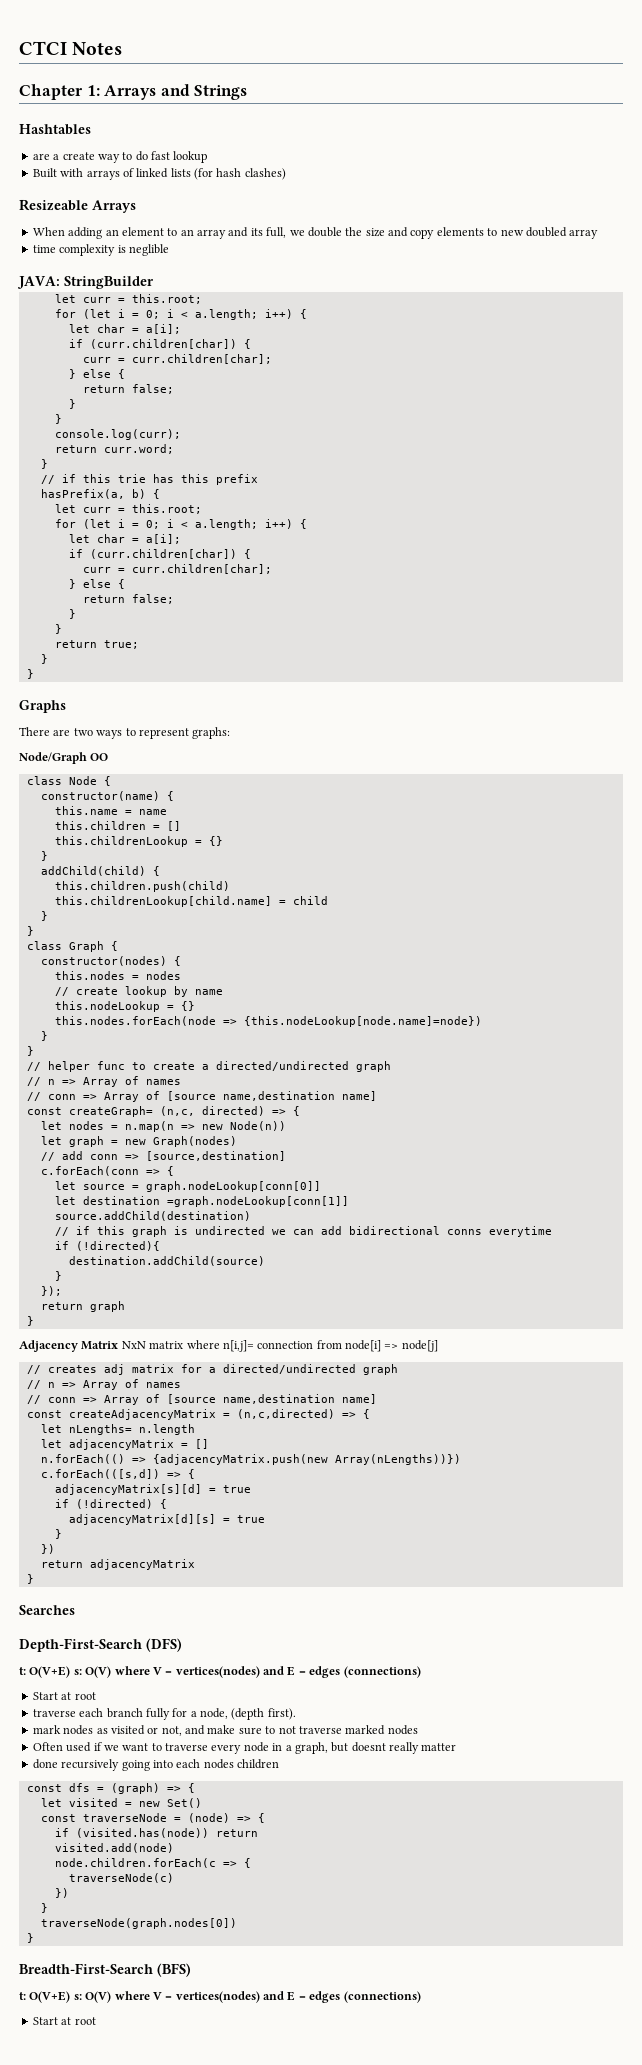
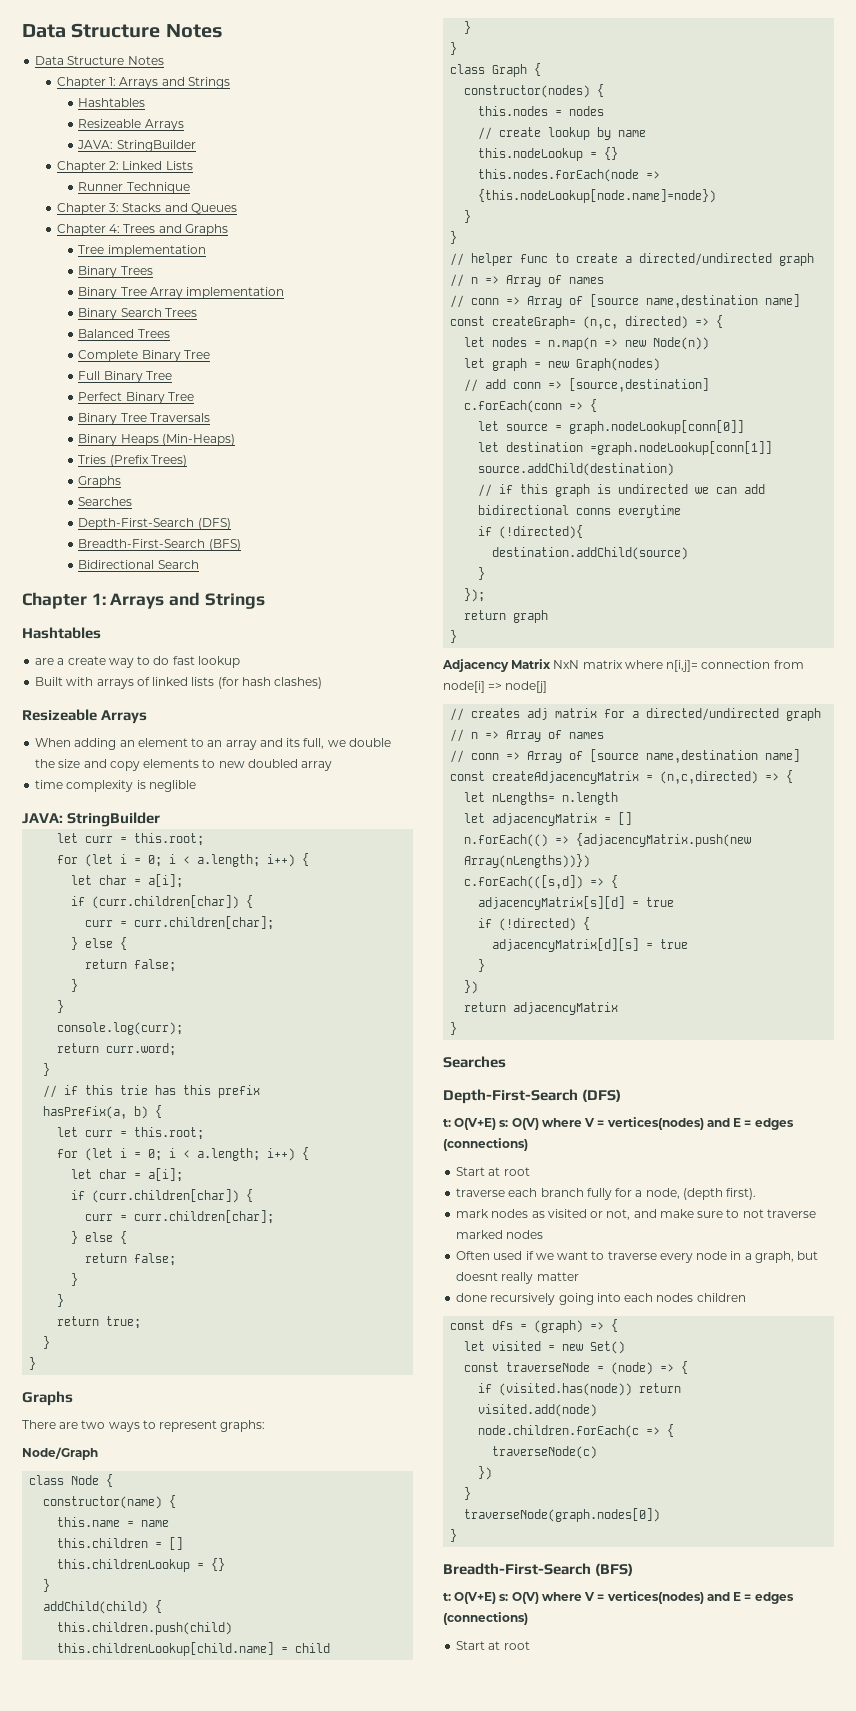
[19,41,123,55] CTCI Notes -> [22,23,223,38] [35,56,164,65] [56,77,230,89] [78,98,146,107] [78,119,184,131] [77,140,196,152] [56,161,193,173] [78,182,190,194] [56,203,237,215] [56,224,228,236] [78,245,206,257] [78,266,153,278] [78,287,285,299] [78,308,197,320] [78,329,170,338] [78,350,210,362] [78,371,172,383] [78,392,194,404] [78,413,210,425] [78,434,235,446] [78,455,187,467] [78,476,122,488] [78,497,133,506] [78,518,231,530] [78,539,241,551] [78,560,199,569] Data Structure Notes // Data Structure Notes // Chapter 1: Arrays and Strings // Hashtables // Resizeable Arrays // JAVA: StringBuilder // Chapter 2: Linked Lists // Runner Technique // Chapter 3: Stacks and Queues // Chapter 4: Trees and Graphs // Tree implementation // Binary Trees // Binary Tree Array implementation // Binary Search Trees // Balanced Trees // Complete Binary Tree // Full Binary Tree // Perfect Binary Tree // Binary Tree Traversals // Binary Heaps (Min-Heaps) // Tries (Prefix Trees) // Graphs // Searches // Depth-First-Search (DFS) // Breadth-First-Search (BFS) // Bidirectional Search
[90,753,109,761] OO -> (98, 1453) none

